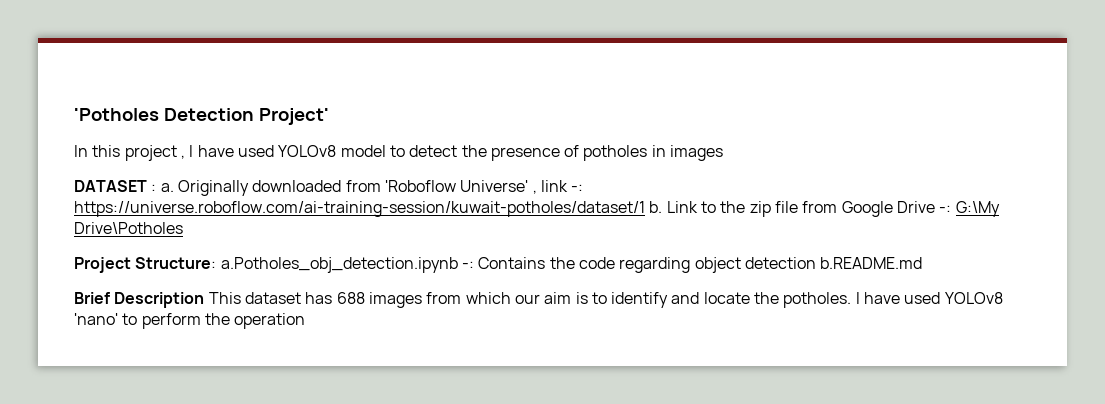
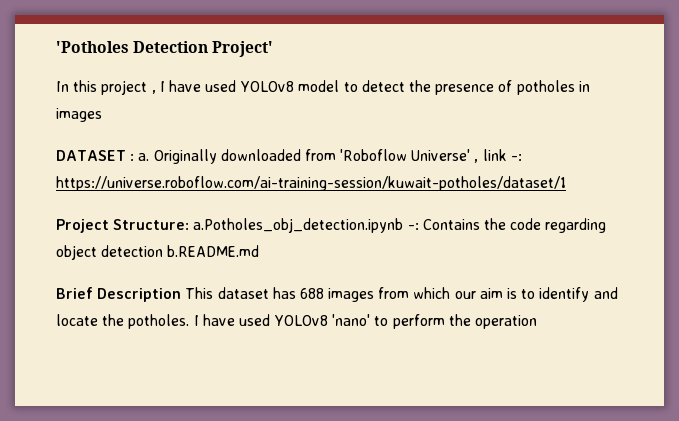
[649,201,1000,217] [74,222,183,234] b. Link to the zip file from Google Drive -: G:\My Drive\Potholes -> (566, 183) none

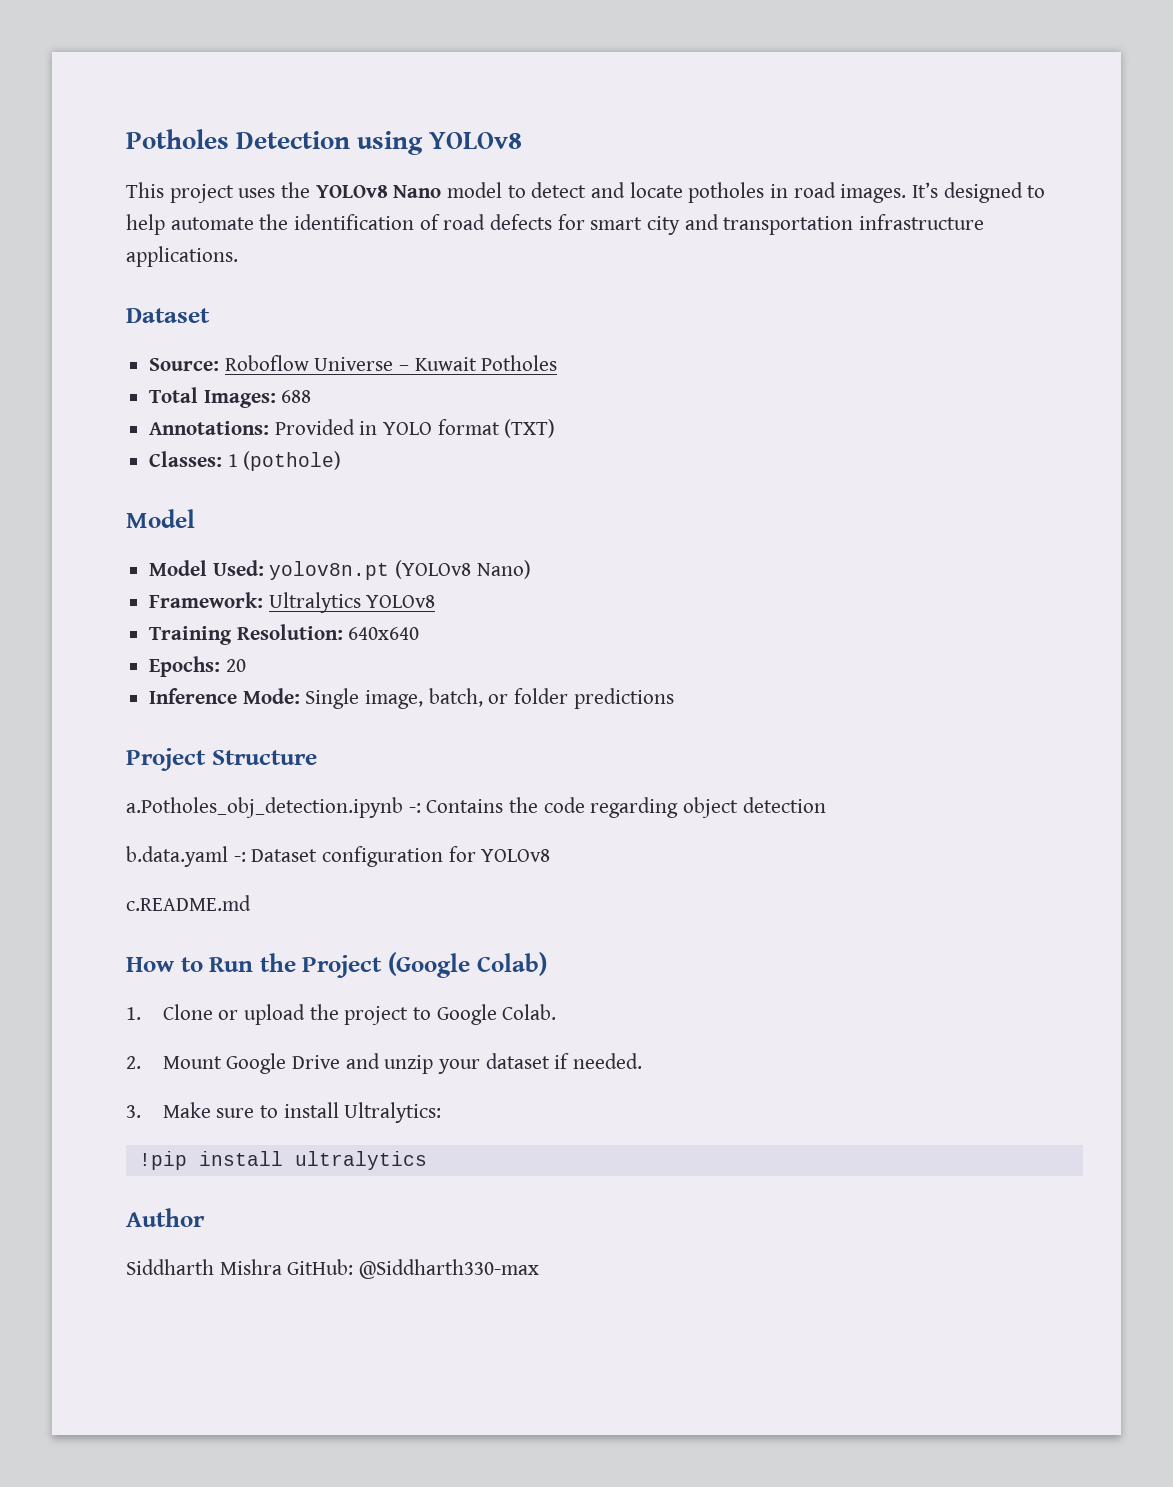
[56,41,274,57] [56,80,590,95] [56,108,102,122] [56,149,522,164] [56,176,566,191] [56,219,190,233] 'Potholes Detection Project' // In this project , I have used YOLOv8 model to detect the presence of potholes in images // DATASET : a. Originally downloaded from 'Roboflow Universe' , link -: https://universe.roboflow.com/ai-training-session/kuwait-potholes/dataset/1 // Project Structure: -> [126,129,523,155] [126,182,1046,203] [126,214,985,235] [126,246,238,267] [126,308,210,323] [149,355,558,371] [149,387,312,408] [149,419,556,438] [149,451,342,471] [126,509,195,528] [149,560,531,580] [149,592,436,613] [149,624,420,645] [149,656,246,677] [149,688,674,709] [126,748,317,771] Potholes Detection using YOLOv8 // This project uses the YOLOv8 Nano model to detect and locate potholes in road images. It’s designed to help automate the identification of road defects for smart city and transportation infrastructure applications. // Dataset // Source: Roboflow Universe – Kuwait Potholes // Total Images: 688 // Annotations: Provided in YOLO format (TXT) // Classes: 1 (pothole) // Model // Model Used: yolov8n.pt (YOLOv8 Nano) // Framework: Ultralytics YOLOv8 // Training Resolution: 640x640 // Epochs: 20 // Inference Mode: Single image, batch, or folder predictions // Project Structure //
[167,245,260,257] [56,287,618,302] [56,314,538,329] b.README.md // Brief Description This dataset has 688 images from which our aim is to identify and locate the potholes. I have used YOLOv8 'nano' to perform the operation -> [126,846,551,867] [126,895,251,911] [126,952,547,978] [126,1004,557,1025] [126,1053,642,1074] [126,1102,442,1123] [138,1151,427,1170] [126,1208,205,1227] [126,1259,540,1279] // b.data.yaml -: Dataset configuration for YOLOv8 // c.README.md // How to Run the Project (Google Colab) // 1. Clone or upload the project to Google Colab. // 2. Mount Google Drive and unzip your dataset if needed. // 3. Make sure to install Ultralytics: // !pip install ultralytics // Author // Siddharth Mishra GitHub: @Siddharth330-max

